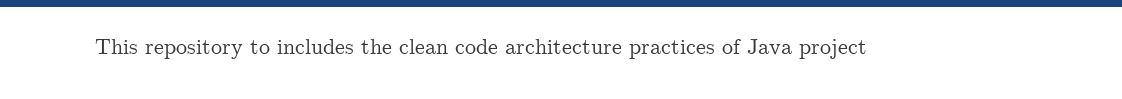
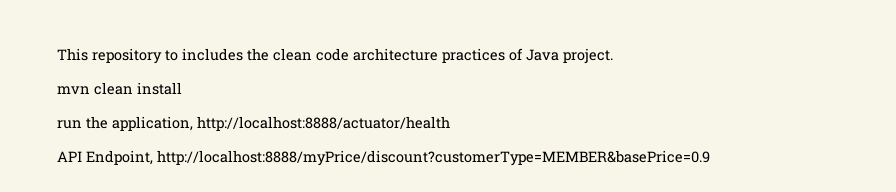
[799,39,867,59] project -> [563,48,613,64] [57,82,182,95] [57,116,450,131] [57,150,710,166] project. // mvn clean install // run the application, http://localhost:8888/actuator/health // API Endpoint, http://localhost:8888/myPrice/discount?customerType=MEMBER&basePrice=0.9

